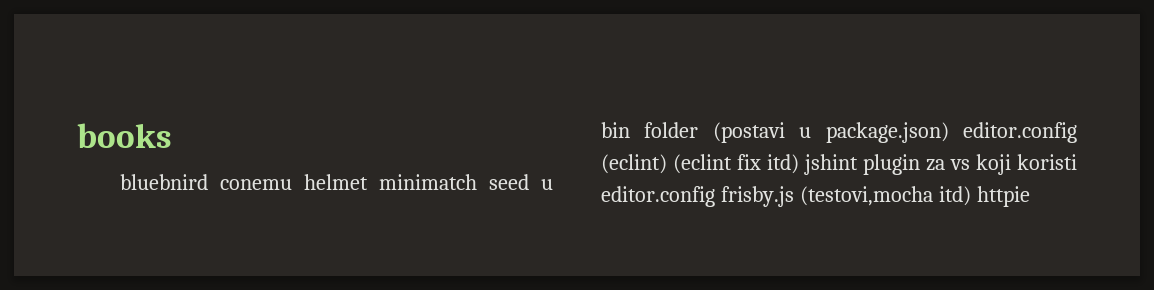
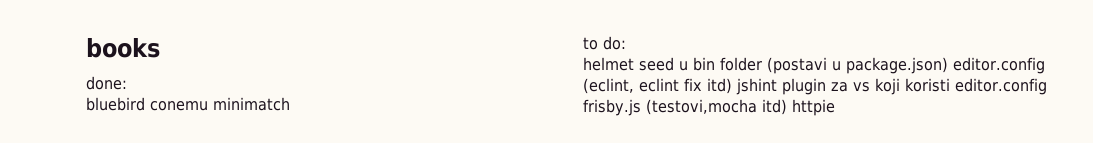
[120,174,478,190] bluebnird conemu helmet minimatch -> [86,76,127,90] [86,97,290,111] [583,36,626,50] [583,57,634,71] done: // bluebird conemu minimatch // to do: // helmet
[601,154,732,174] (eclint) (eclint -> [583,78,679,94] (eclint, eclint

